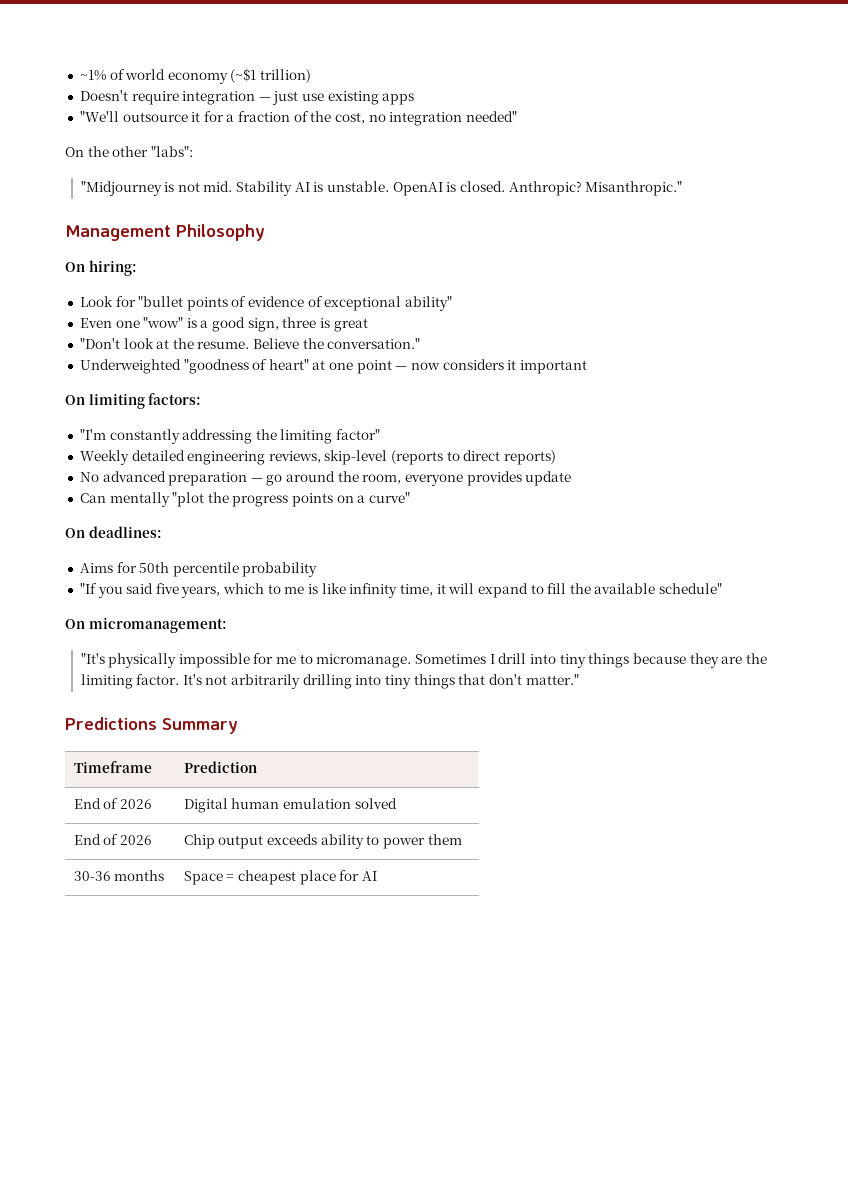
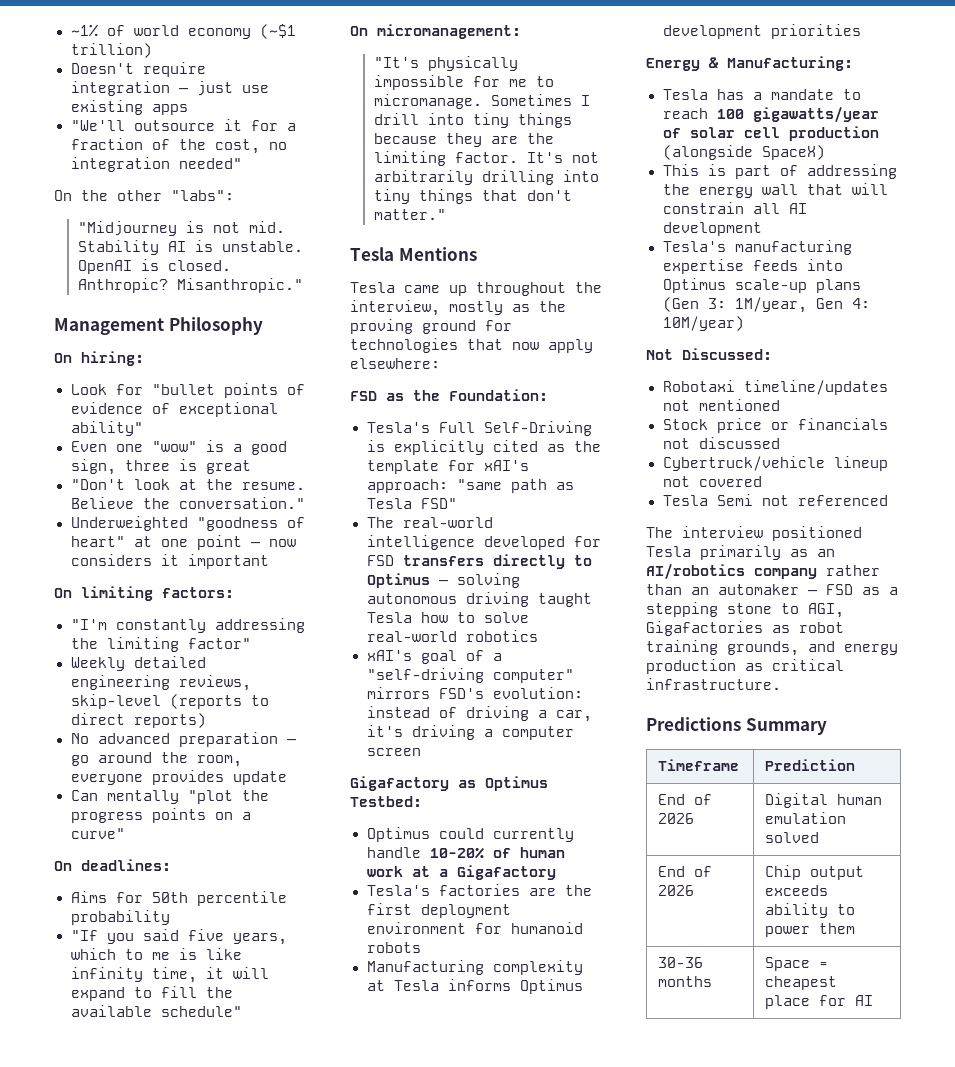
(579, 679) none -> [350,247,477,261] [350,282,602,296] [350,300,566,316] [350,319,512,334] [350,338,593,353] [350,358,440,369] [350,389,548,401] [366,421,592,436] [366,440,601,455] [366,460,529,474] [366,479,574,493] [366,498,457,509] [366,517,493,528] [366,535,601,550] [366,554,592,569] [366,573,520,588] [366,592,592,607] [366,612,529,623] [366,630,538,642] [366,650,502,664] [366,668,574,683] [366,687,583,699] [366,706,592,722] [366,725,574,740] [366,748,421,756] [350,776,548,791] [350,796,422,807] [366,827,574,842] [366,847,565,859] [366,865,556,880] [366,884,592,896] [366,903,511,918] [366,922,583,934] [366,942,421,953] [366,960,583,975] [366,979,583,994] [662,24,861,39] [646,56,853,71] [662,89,861,100] [662,106,879,123] [662,126,879,141] [662,145,825,160] [662,164,897,179] [662,183,888,198] [662,202,807,214] [662,222,762,236] [662,240,852,255] [662,259,843,274] [662,278,861,293] [662,297,870,313] [662,316,744,331] [646,348,772,360] [662,380,888,395] [662,399,780,411] [662,418,888,433] [662,437,780,449] [662,456,888,471] [662,476,762,487] [662,494,888,506] [646,526,862,541] [646,545,835,560] [646,563,880,580] [646,584,898,595] [646,602,844,618] [646,621,844,636] [646,640,898,656] [646,659,844,674] [646,678,781,690] // Tesla Mentions // Tesla came up throughout the interview, mostly as the proving ground for technologies that now apply elsewhere: // FSD as the Foundation: // Tesla's Full Self-Driving is explicitly cited as the template for xAI's approach: "same path as Tesla FSD" // The real-world intelligence developed for FSD transfers directly to Optimus — solving autonomous driving taught Tesla how to solve real-world robotics // xAI's goal of a "self-driving computer" mirrors FSD's evolution: instead of driving a car, it's driving a computer screen // Gigafactory as Optimus Testbed: // Optimus could currently handle 10-20% of human work at a Gigafactory // Tesla's factories are the first deployment environment for humanoid robots // Manufacturing complexity at Tesla informs Optimus development priorities // Energy & Manufacturing: // Tesla has a mandate to reach 100 gigawatts/year of solar cell production (alongside SpaceX) // This is part of addressing the energy wall that will constrain all AI development // Tesla's manufacturing expertise feeds into Optimus scale-up plans (Gen 3: 1M/year, Gen 4: 10M/year) // Not Discussed: // Robotaxi timeline/updates not mentioned // Stock price or financials not discussed // Cybertruck/vehicle lineup not covered // Tesla Semi not referenced // The interview positioned Tesla primarily as an AI/robotics company rather than an automaker — FSD as a stepping stone to AGI, Gigafactories as robot training grounds, and energy production as critical infrastructure.

